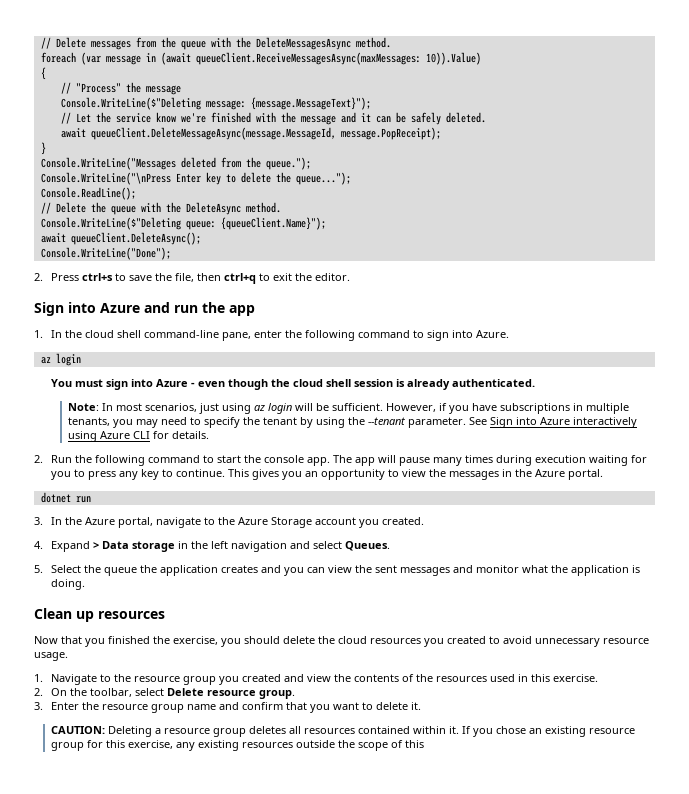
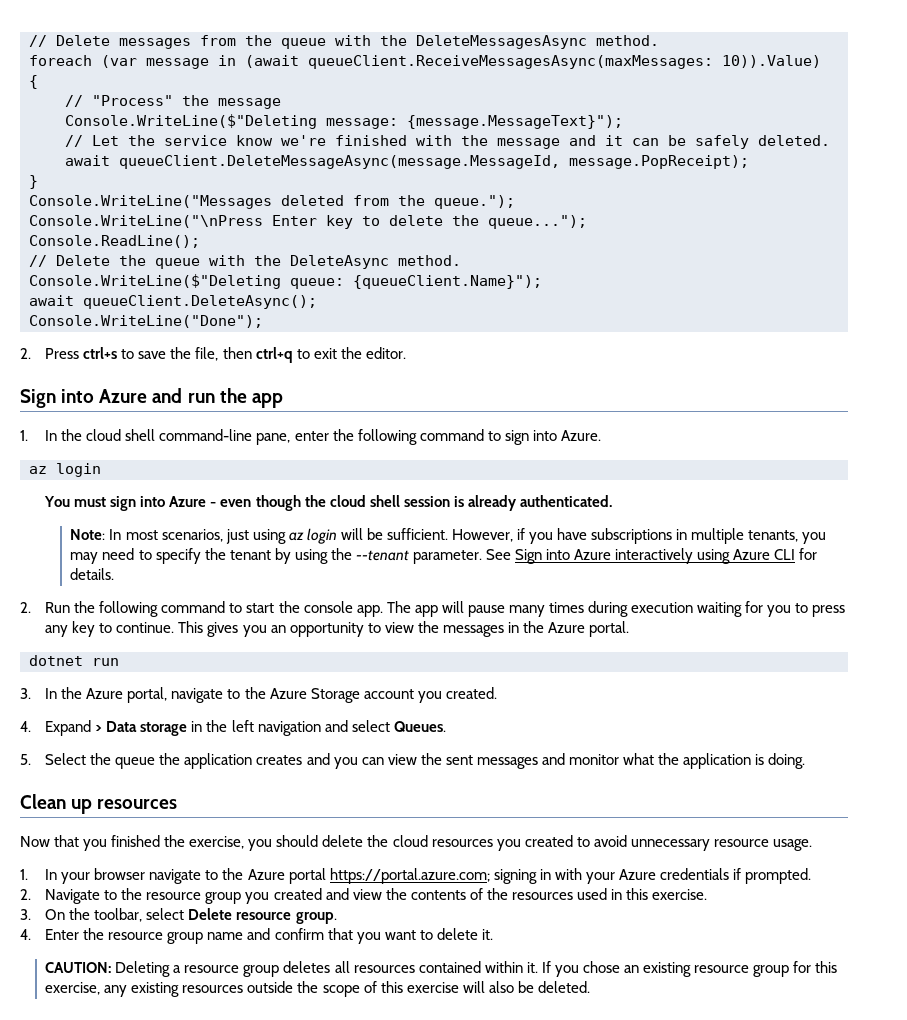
(43, 678) none -> [45,868,811,884] [20,889,31,900] In your browser navigate to the Azure portal https://portal.azure.com; signing in with your Azure credentials if prompted. // 2.
[34,688,43,696] 2. -> [20,909,31,920] 3.
[34,702,43,710] 3. -> [20,929,31,940] 4.
(425, 744) none -> [406,981,590,993] exercise will also be deleted.

